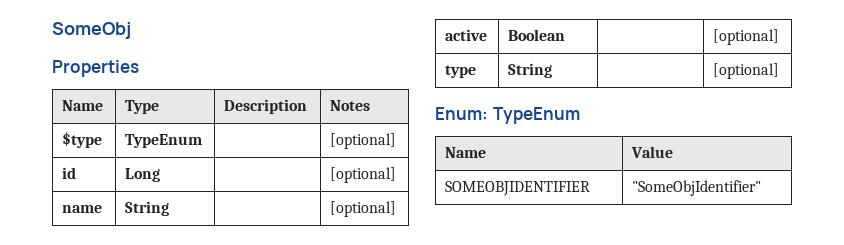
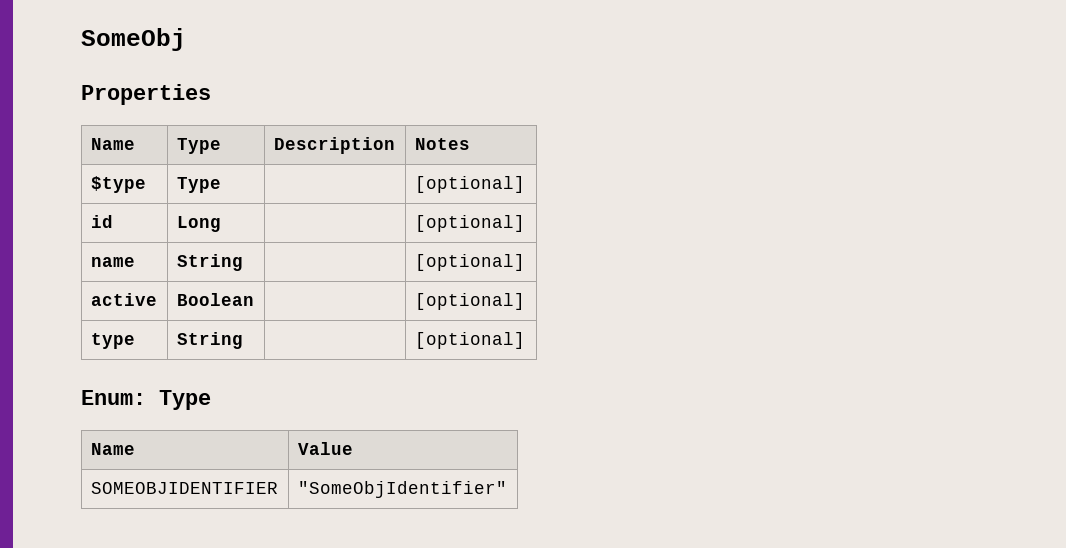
[124,134,202,148] TypeEnum -> [176,177,221,193] Type
[492,107,580,124] TypeEnum -> [159,390,211,410] Type

